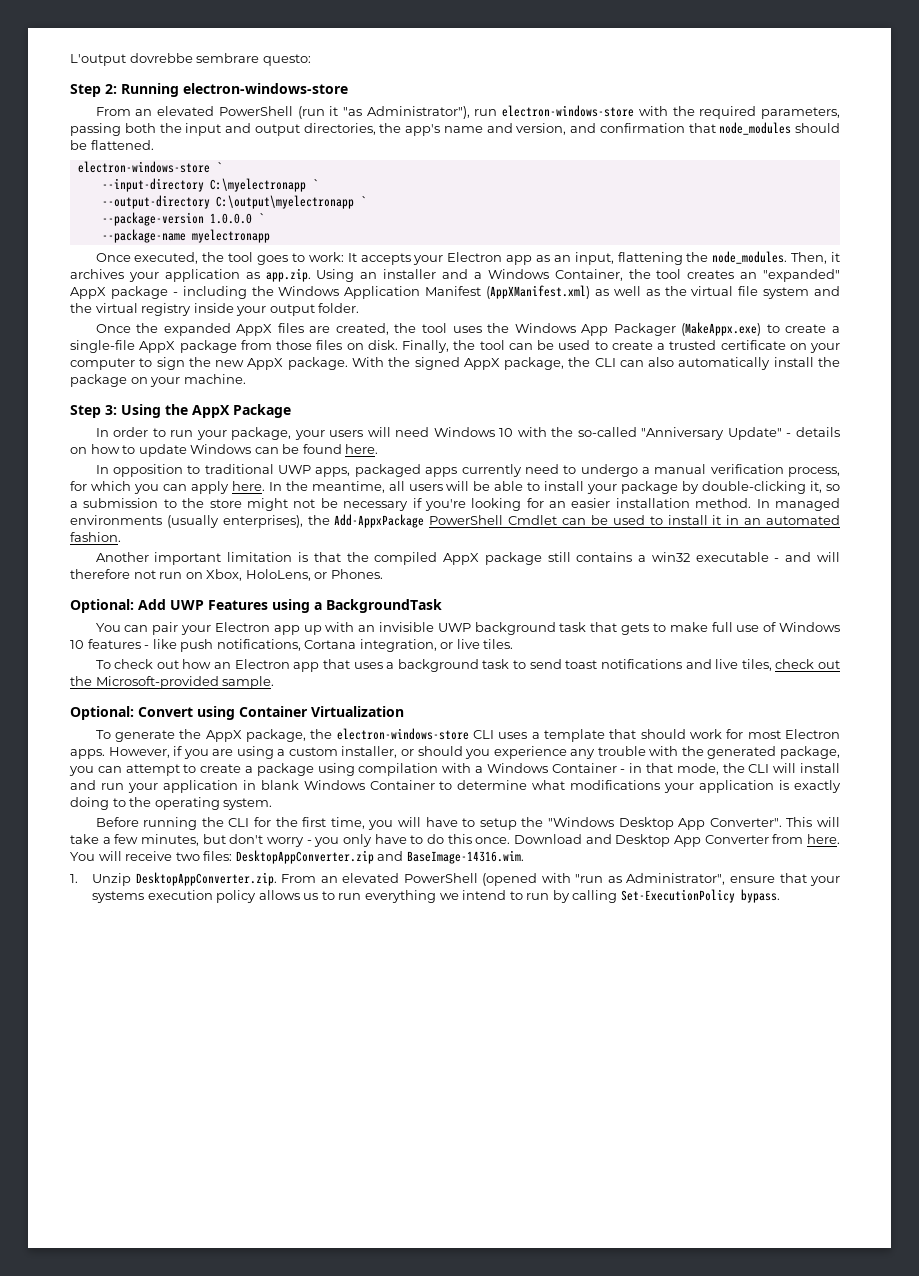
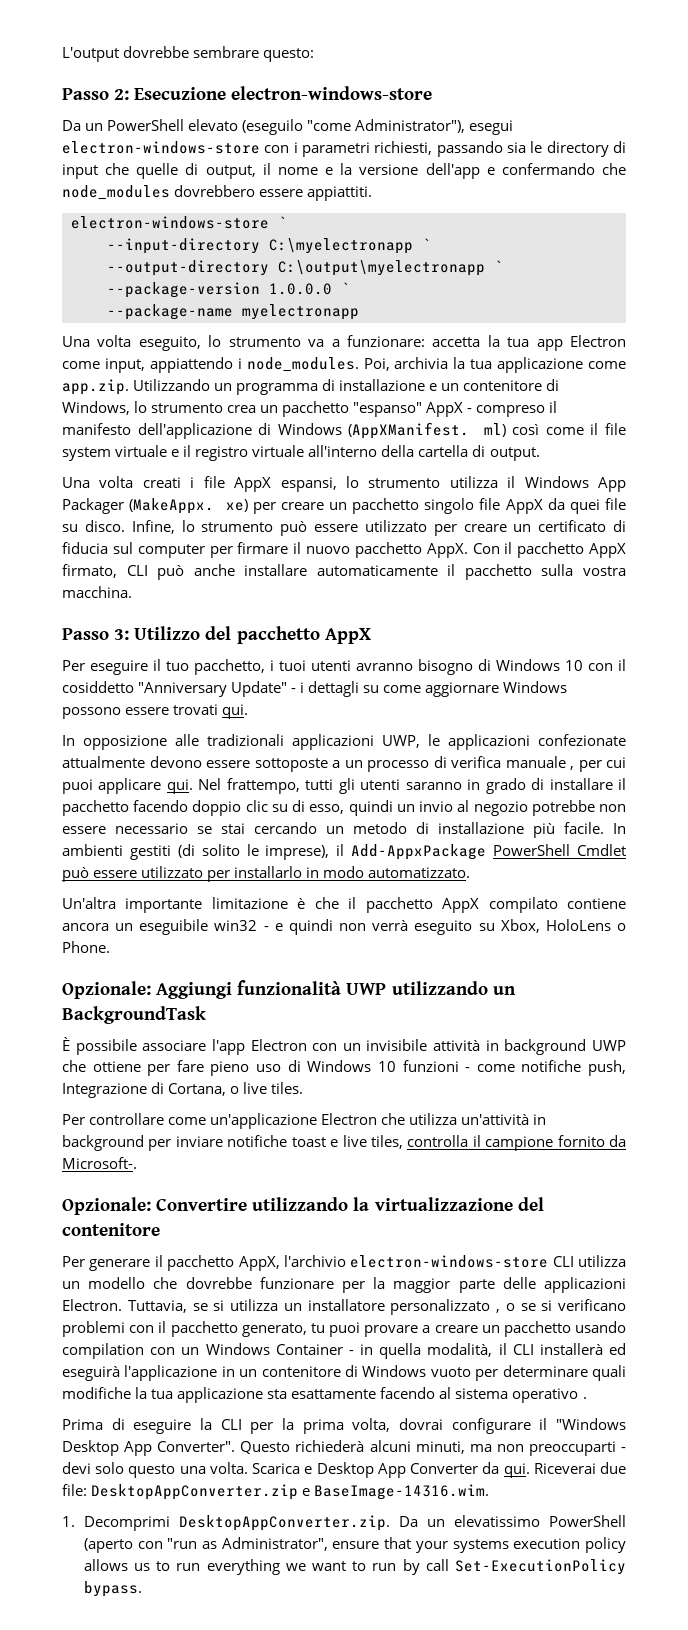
[70,83,348,97] [95,105,840,119] [70,122,840,136] [70,140,154,150] Step 2: Running electron-windows-store // From an elevated PowerShell (run it "as Administrator"), run electron-windows-store with the required parameters, passing both the input and output directories, the app's name and version, and confirmation that node_modules should be flattened. -> [62,86,433,100] [62,119,514,135] [62,141,626,157] [62,163,626,179] [62,185,373,201] Passo 2: Esecuzione electron-windows-store // Da un PowerShell elevato (eseguilo "come Administrator"), esegui electron-windows-store con i parametri richiesti, passando sia le directory di input che quelle di output, il nome e la versione dell'app e confermando che node_modules dovrebbero essere appiattiti.
[95,251,840,265] [70,268,840,282] [70,285,840,299] [70,303,360,316] [95,322,840,336] [70,340,840,353] [70,357,841,370] [70,374,246,387] [70,404,291,418] [95,427,840,440] [70,444,379,457] [95,464,840,477] [70,481,841,494] [70,498,841,511] [70,514,841,528] [70,532,121,542] [95,552,840,565] [70,569,383,581] [70,599,442,613] [95,622,840,635] [70,639,514,652] [95,659,841,672] [70,676,275,689] [70,706,404,720] [95,728,840,742] [70,746,840,759] [69,763,840,776] [70,780,841,793] [70,797,273,810] [95,817,841,830] [70,834,840,847] [70,850,524,864] [70,872,571,886] Once executed, the tool goes to work: It accepts your Electron app as an input, flattening the node_modules. Then, it archives your application as app.zip. Using an installer and a Windows Container, the tool creates an "expanded" AppX package - including the Windows Application Manifest (AppXManifest.xml) as well as the virtual file system and the virtual registry inside your output folder. // Once the expanded AppX files are created, the tool uses the Windows App Packager (MakeAppx.exe) to create a single-file AppX package from those files on disk. Finally, the tool can be used to create a trusted certificate on your computer to sign the new AppX package. With the signed AppX package, the CLI can also automatically install the package on your machine. // Step 3: Using the AppX Package // In order to run your package, your users will need Windows 10 with the so-called "Anniversary Update" - details on how to update Windows can be found here. // In opposition to traditional UWP apps, packaged apps currently need to undergo a manual verification process, for which you can apply here. In the meantime, all users will be able to install your package by double-clicking it, so a submission to the store might not be necessary if you're looking for an easier installation method. In managed environments (usually enterprises), the Add-AppxPackage PowerShell Cmdlet can be used to install it in an automated fashion. // Another important limitation is that the compiled AppX package still contains a win32 executable - and will therefore not run on Xbox, HoloLens, or Phones. // Optional: Add UWP Features using a BackgroundTask // You can pair your Electron app up with an invisible UWP background task that gets to make full use of Windows 10 features - like push notifications, Cortana integration, or live tiles. // To check out how an Electron app that uses a background task to send toast notifications and live tiles, check out the Microsoft-provided sample. // Optional: Convert using Container Virtualization // To generate the AppX package, the electron-windows-store CLI uses a template that should work for most Electron apps. However, if you are using a custom installer, or should you experience any trouble with the generated package, you can attempt to create a package using compilation with a Windows Container - in that mode, the CLI will install and run your application in blank Windows Container to determine what modifications your application is exactly doing to the operating system. // Before running the CLI for the first time, you will have to setup the "Windows Desktop App Converter". This will take a few minutes, but don't worry - you only have to do this once. Download and Desktop App Converter from here. You will receive two files: DesktopAppConverter.zip and BaseImage-14316.wim. // 1. Unzip DesktopAppConverter.zip. From an elevated PowerShell (opened with -> [62,335,626,351] [62,357,626,373] [62,379,560,395] [62,401,558,417] [62,422,626,439] [62,445,540,461] [62,476,627,492] [62,498,627,514] [62,520,626,536] [62,542,626,558] [62,564,626,580] [62,586,132,598] [62,626,371,644] [62,659,626,675] [62,681,568,697] [62,704,249,719] [62,734,626,750] [62,756,626,772] [62,778,626,794] [62,800,626,816] [62,822,626,838] [62,844,626,860] [62,866,471,882] [62,897,627,913] [62,919,626,935] [62,941,110,953] [62,980,516,999] [62,1006,206,1024] [62,1037,626,1055] [62,1060,627,1076] [62,1082,304,1098] [62,1113,547,1129] [62,1135,627,1151] [62,1157,137,1169] [62,1197,544,1215] [62,1223,160,1236] [62,1255,626,1271] [62,1277,626,1293] [62,1299,626,1315] [62,1321,627,1337] [62,1343,627,1359] [62,1365,626,1381] [62,1387,587,1403] [62,1418,627,1434] [62,1440,627,1456] [62,1462,626,1478] [62,1484,490,1500] [62,1515,626,1531] [83,1538,163,1553] Una volta eseguito, lo strumento va a funzionare: accetta la tua app Electron come input, appiattendo i node_modules. Poi, archivia la tua applicazione come app.zip. Utilizzando un programma di installazione e un contenitore di Windows, lo strumento crea un pacchetto "espanso" AppX - compreso il manifesto dell'applicazione di Windows (AppXManifest. ml) così come il file system virtuale e il registro virtuale all'interno della cartella di output. // Una volta creati i file AppX espansi, lo strumento utilizza il Windows App Packager (MakeAppx. xe) per creare un pacchetto singolo file AppX da quei file su disco. Infine, lo strumento può essere utilizzato per creare un certificato di fiducia sul computer per firmare il nuovo pacchetto AppX. Con il pacchetto AppX firmato, CLI può anche installare automaticamente il pacchetto sulla vostra macchina. // Passo 3: Utilizzo del pacchetto AppX // Per eseguire il tuo pacchetto, i tuoi utenti avranno bisogno di Windows 10 con il cosiddetto "Anniversary Update" - i dettagli su come aggiornare Windows possono essere trovati qui. // In opposizione alle tradizionali applicazioni UWP, le applicazioni confezionate attualmente devono essere sottoposte a un processo di verifica manuale , per cui puoi applicare qui. Nel frattempo, tutti gli utenti saranno in grado di installare il pacchetto facendo doppio clic su di esso, quindi un invio al negozio potrebbe non essere necessario se stai cercando un metodo di installazione più facile. In ambienti gestiti (di solito le imprese), il Add-AppxPackage PowerShell Cmdlet può essere utilizzato per installarlo in modo automatizzato. // Un'altra importante limitazione è che il pacchetto AppX compilato contiene ancora un eseguibile win32 - e quindi non verrà eseguito su Xbox, HoloLens o Phone. // Opzionale: Aggiungi funzionalità UWP utilizzando un BackgroundTask // È possibile associare l'app Electron con un invisibile attività in background UWP che ottiene per fare pieno uso di Windows 10 funzioni - come notifiche push, Integrazione di Cortana, o live tiles. // Per controllare come un'applicazione Electron che utilizza un'attività in background per inviare notifiche toast e live tiles, controlla il campione fornito da Microsoft-. // Opzionale: Convertire utilizzando la virtualizzazione del contenitore // Per generare il pacchetto AppX, l'archivio electron-windows-store CLI utilizza un modello che dovrebbe funzionare per la maggior parte delle applicazioni Electron. Tuttavia, se si utilizza un installatore personalizzato , o se si verificano problemi con il pacchetto generato, tu puoi provare a creare un pacchetto usando compilation con un Windows Container - in quella modalità, il CLI installerà ed eseguirà l'applicazione in un contenitore di Windows vuoto per determinare quali modifiche la tua applicazione sta esattamente facendo al sistema operativo . // Prima di eseguire la CLI per la prima volta, dovrai configurare il "Windows Desktop App Converter". Questo richiederà alcuni minuti, ma non preoccuparti - devi solo questo una volta. Scarica e Desktop App Converter da qui. Riceverai due file: DesktopAppConverter.zip e BaseImage-14316.wim. // 1. Decomprimi DesktopAppConverter.zip. Da un elevatissimo PowerShell (aperto con
[462,890,507,900] intend -> [311,1561,346,1571] want
[572,890,618,903] calling -> [425,1559,449,1571] call

